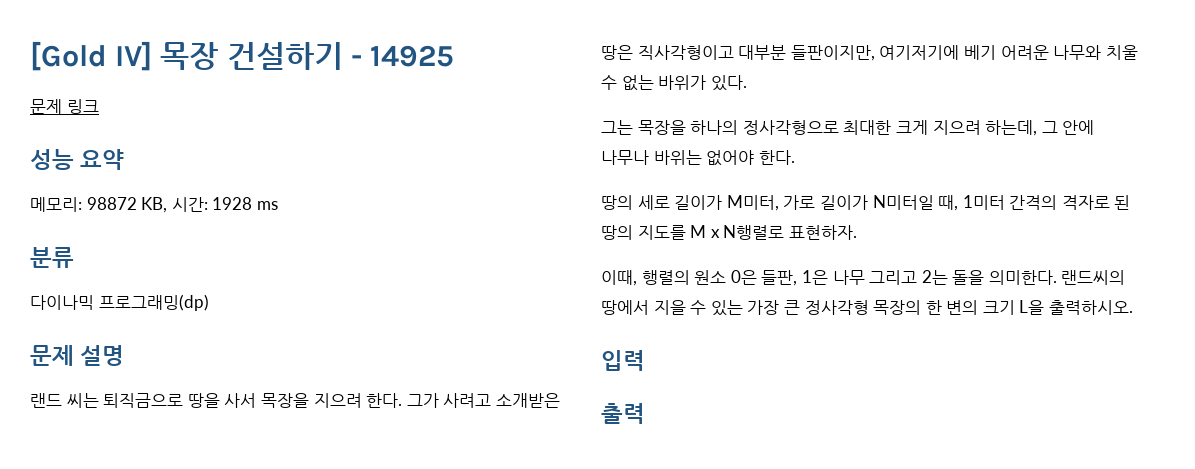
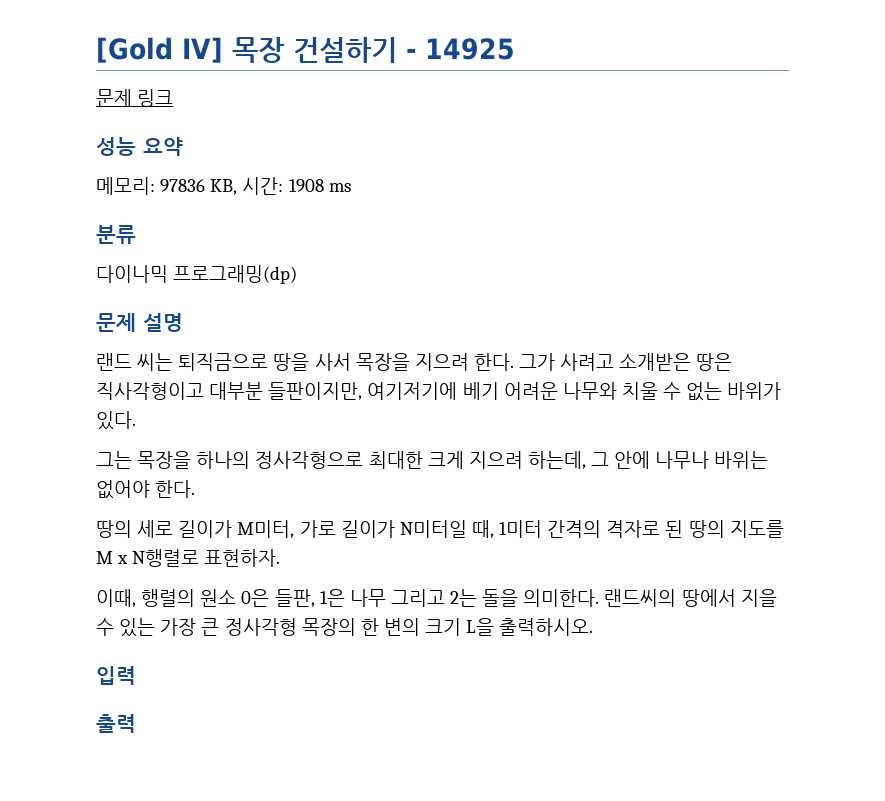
[86,197,137,210] 98872 -> [160,179,206,192] 97836
[212,197,253,210] 1928 -> [288,179,324,192] 1908

